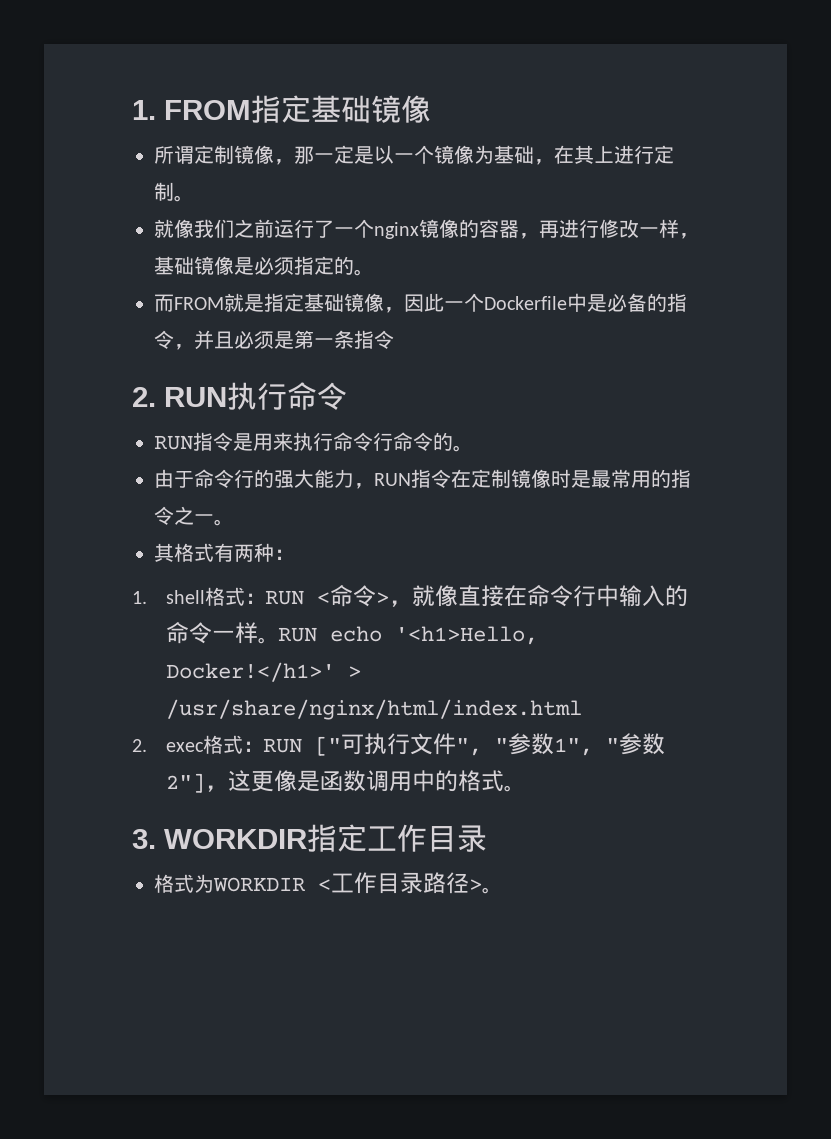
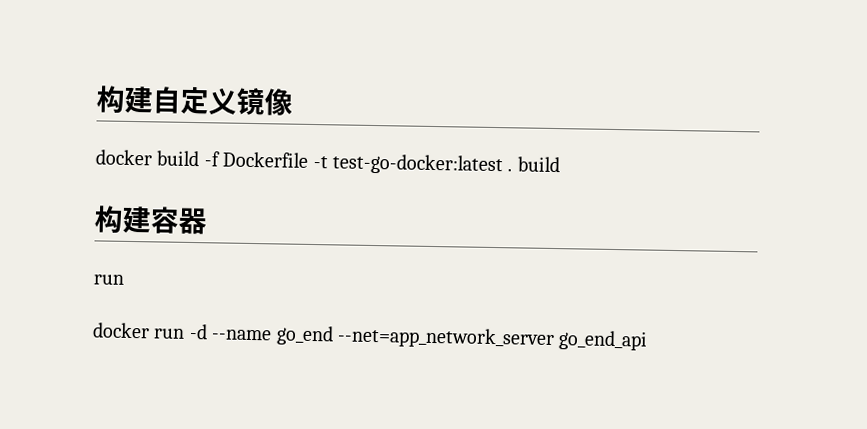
[132,95,431,123] [154,145,674,165] [154,182,194,202] [154,219,699,239] [154,256,374,276] [154,293,687,313] [154,330,394,350] [132,382,347,410] [154,432,473,452] [154,469,691,489] [154,506,234,526] [154,543,294,562] [132,585,689,607] [166,622,539,645] [166,662,362,682] [166,699,583,720] [132,733,666,756] [166,770,525,793] [132,824,487,852] [154,872,502,894] 1. FROM指定基础镜像 // 所谓定制镜像，那一定是以一个镜像为基础，在其上进行定制。 // 就像我们之前运行了一个nginx镜像的容器，再进行修改一样，基础镜像是必须指定的。 // 而FROM就是指定基础镜像，因此一个Dockerfile中是必备的指令，并且必须是第一条指令 // 2. RUN执行命令 // RUN指令是用来执行命令行命令的。 // 由于命令行的强大能力，RUN指令在定制镜像时是最常用的指令之一。 // 其格式有两种： // 1. shell格式：RUN <命令>，就像直接在命令行中输入的命令一样。RUN echo '<h1>Hello, Docker!</h1>' > /usr/share/nginx/html/index.html // 2. exec格式：RUN ["可执行文件", "参数1", "参数2"]，这更像是函数调用中的格式。 // 3. WORKDIR指定工作目录 // 格式为WORKDIR <工作目录路径>。 -> [96,85,294,116] [95,149,560,176] [94,205,208,235] [93,274,124,285] [92,322,649,351] 构建自定义镜像 // docker build -f Dockerfile -t test-go-docker:latest . build // 构建容器 // run // docker run -d --name go_end --net=app_network_server go_end_api

